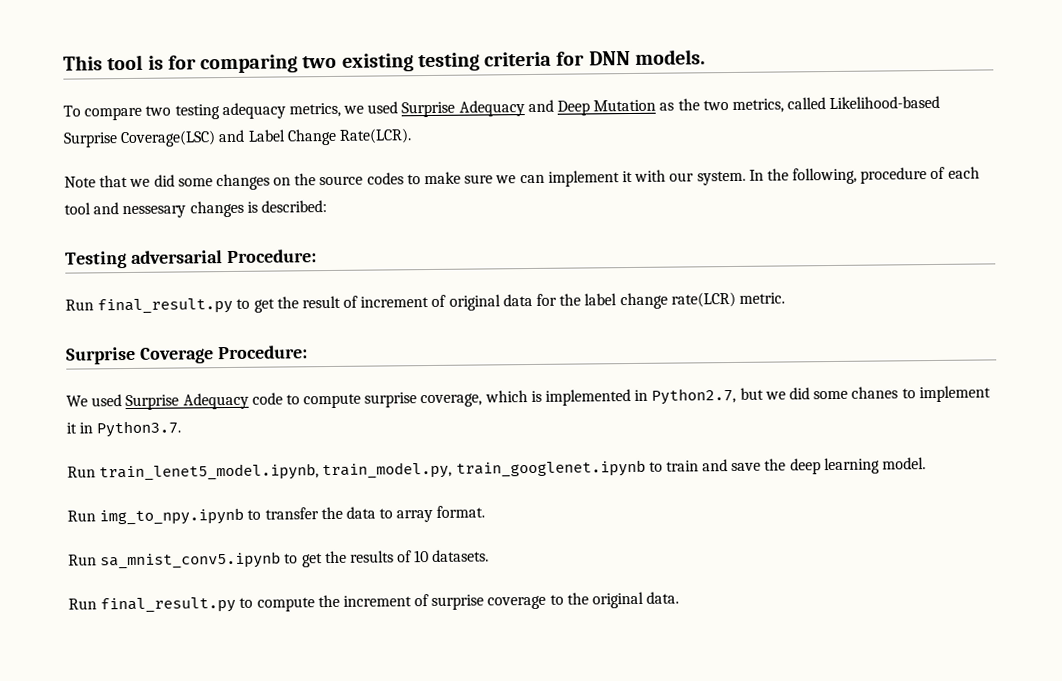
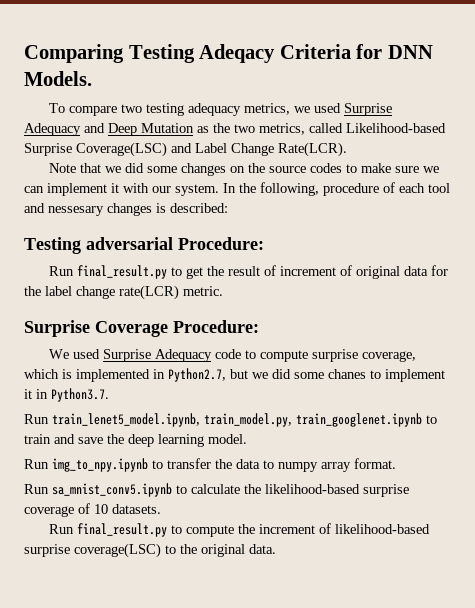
[63,51,553,74] This tool is for comparing two existing testing criteria -> [24,44,351,63] Comparing Testing Adeqacy Criteria
[634,49,706,65] models. -> [24,71,92,86] Models.
(394, 513) none -> [278,462,318,472] numpy
[301,550,394,568] get the results -> [191,484,409,497] [24,506,74,517] calculate the likelihood-based surprise coverage
[431,594,547,611] surprise coverage -> [334,524,430,534] [24,543,161,558] likelihood-based surprise coverage(LSC)

